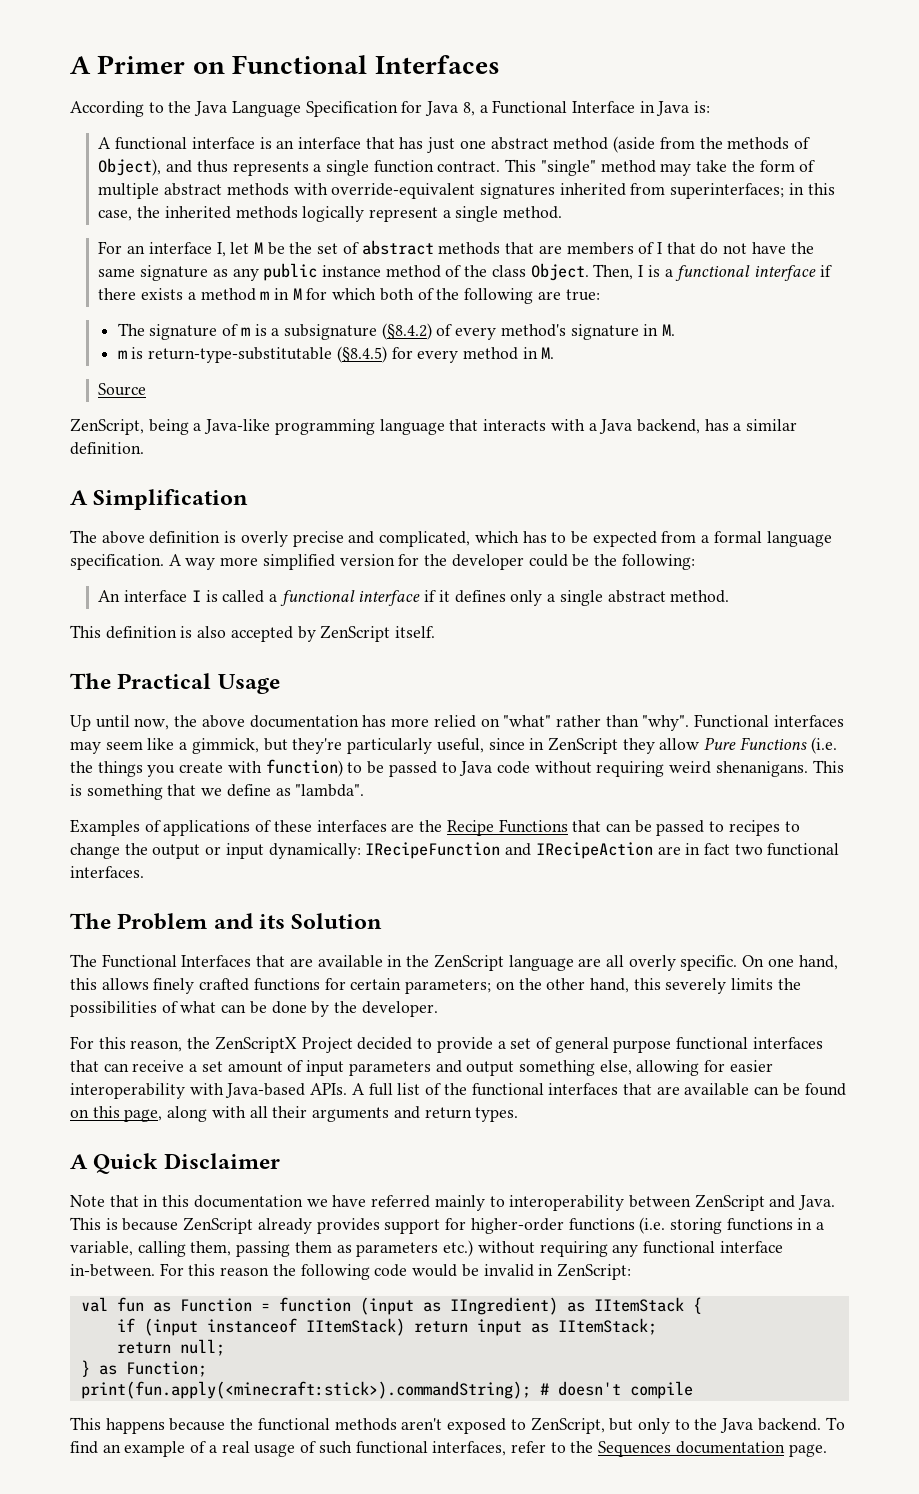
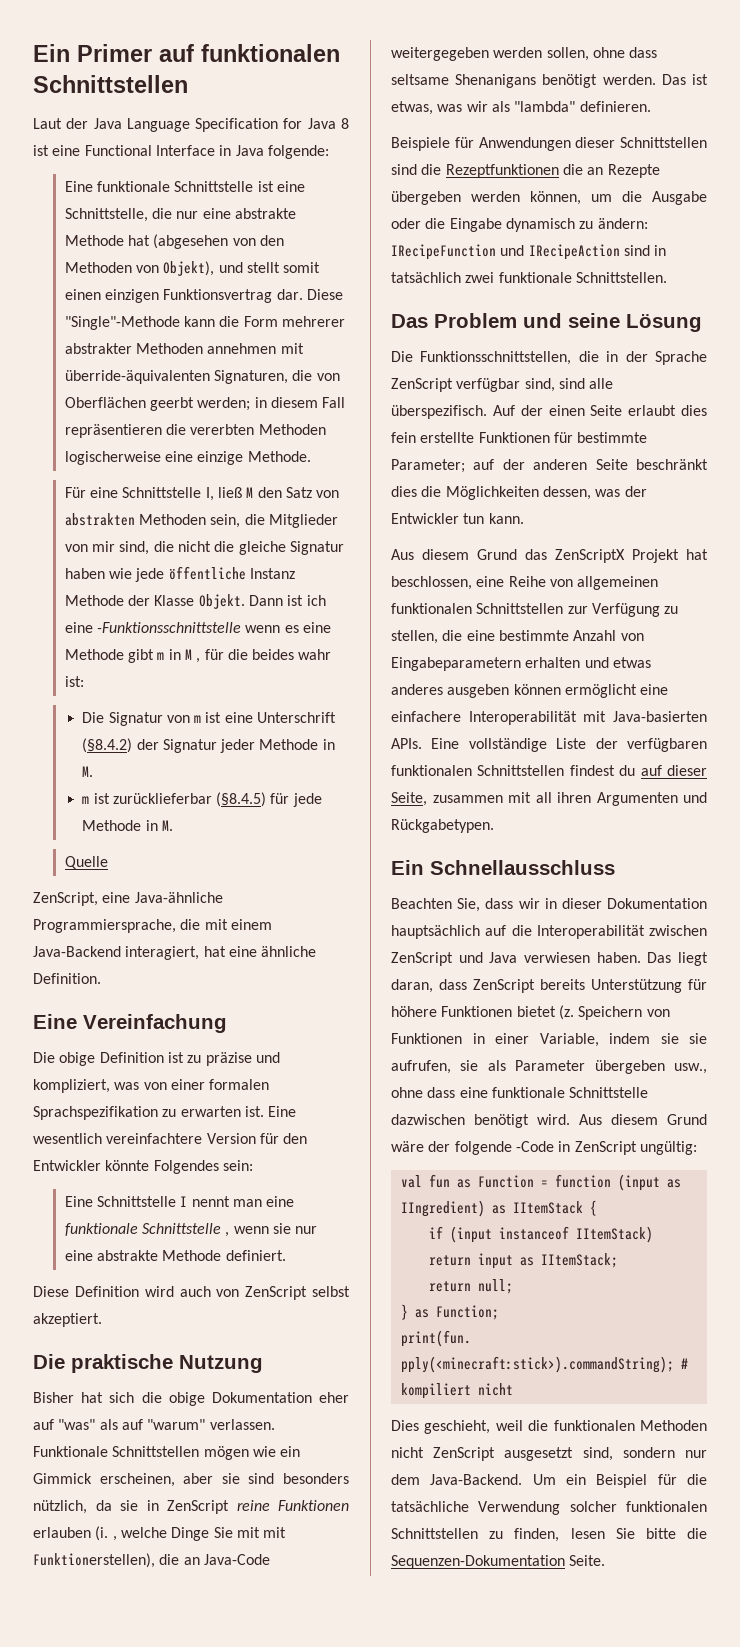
[70,55,500,74] [70,101,192,117] A Primer on Functional Interfaces // According to the -> [33,44,340,62] [33,75,188,93] [33,118,89,129] Ein Primer auf funktionalen Schnittstellen // Laut der
[462,102,488,116] 8, a -> [341,118,349,129] [33,145,81,156] 8 ist eine
[694,101,711,113] [98,136,810,153] [98,158,816,176] [98,183,835,199] [98,206,563,222] [98,240,814,257] [98,263,832,281] [98,288,600,304] [117,323,676,340] [117,346,555,363] [98,383,147,396] [70,418,798,435] [70,442,144,455] [70,489,249,510] [70,530,832,547] [70,554,695,570] [98,590,730,606] [70,625,436,642] [70,673,280,694] [70,714,844,731] [70,737,837,754] [70,759,844,777] [70,784,365,800] [70,819,800,836] [70,842,840,859] [70,866,144,878] [70,913,383,930] [70,954,838,971] [70,978,801,994] [70,1001,438,1017] [70,1036,823,1053] [70,1060,773,1076] [70,1083,846,1099] [70,1106,519,1122] [70,1153,280,1174] [70,1194,836,1211] [70,1217,825,1234] [70,1240,783,1257] [70,1263,631,1280] is: // A functional interface is an interface that has just one abstract method (aside from the methods of Object), and thus represents a single function contract. This "single" method may take the form of multiple abstract methods with override-equivalent signatures inherited from superinterfaces; in this case, the inherited methods logically represent a single method. // For an interface I, let M be the set of abstract methods that are members of I that do not have the same signature as any public instance method of the class Object. Then, I is a functional interface if there exists a method m in M for which both of the following are true: // The signature of m is a subsignature (§8.4.2) of every method's signature in M. // m is return-type-substitutable (§8.4.5) for every method in M. // Source // ZenScript, being a Java-like programming language that interacts with a Java backend, has a similar definition. // A Simplification // The above definition is overly precise and complicated, which has to be expected from a formal language specification. A way more simplified version for the developer could be the following: // An interface I is called a functional interface if it defines only a single abstract method. // This definition is also accepted by ZenScript itself. // The Practical Usage // Up until now, the above documentation has more relied on "what" rather than "why". Functional interfaces may seem like a gimmick, but they're particularly useful, since in ZenScript they allow Pure Functions (i.e. the things you create with function) to be passed to Java code without requiring weird shenanigans. This is something that we define as "lambda". // Examples of applications of these interfaces are the Recipe Functions that can be passed to recipes to change the output or input dynamically: IRecipeFunction and IRecipeAction are in fact two functional interfaces. // The Problem and its Solution // The Functional Interfaces that are available in the ZenScript language are all overly specific. On one hand, this allows finely crafted functions for certain parameters; on the other hand, this severely limits the possibilities of what can be done by the developer. // For this reason, the ZenScriptX Project decided to provide a set of general purpose functional interfaces that can receive a set amount of input parameters and output something else, allowing for easier interoperability with Java-based APIs. A full list of the functional interfaces that are available can be found on this page, along with all their arguments and return types. // A Quick Disclaimer // Note that in this documentation we have referred mainly to interoperability between ZenScript and Java. This is because ZenScript already provides support for higher-order functions (i.e. storing functions in a variable, calling them, passing them as parameters etc.) without requiring any functional interface in-between. For this reason the following code would be invalid in ZenScript: -> [267,145,329,159] [64,181,305,192] [64,208,296,222] [64,234,284,249] [64,261,321,276] [64,289,343,303] [64,316,345,330] [64,343,304,354] [64,370,340,384] [64,397,346,411] [64,424,326,438] [64,451,311,465] [64,487,340,501] [64,513,338,528] [64,541,344,555] [64,566,295,582] [64,594,326,609] [64,622,331,633] [64,649,332,663] [64,676,84,687] [82,712,337,726] [82,738,335,753] [82,766,94,777] [82,792,322,807] [82,820,173,831] [64,856,108,869] [33,892,223,906] [33,919,272,933] [33,946,317,960] [33,973,101,984] [33,1014,227,1033] [33,1052,280,1066] [33,1079,270,1093] [33,1106,297,1120] [33,1133,308,1144] [33,1160,253,1174] [64,1196,295,1207] [64,1223,318,1237] [64,1250,286,1261] [33,1286,351,1300] [33,1313,102,1327] [33,1354,263,1373] [33,1392,349,1406] [33,1419,275,1430] [33,1446,301,1460] [33,1473,349,1487] [33,1500,349,1514] [33,1526,287,1541] [33,1553,270,1568] [391,47,658,61] [391,74,708,88] [391,101,651,115] [391,137,707,151] [391,164,660,178] [391,191,707,205] [391,218,648,232] [391,244,667,260] [391,272,667,283] [391,313,702,332] [391,351,707,365] [391,378,614,392] [391,405,707,419] [391,432,648,443] [391,459,708,473] [391,486,647,500] [391,513,524,524] [391,549,708,563] [391,576,659,590] [391,603,679,617] [391,630,644,644] [391,657,651,671] [391,684,669,698] [391,711,707,725] [391,738,707,752] [391,765,707,776] [391,792,707,806] [391,819,494,833] [391,860,615,875] [391,898,707,912] [391,925,707,939] [391,952,708,966] [391,979,707,993] [391,1005,670,1020] [391,1033,707,1047] [391,1060,707,1074] [391,1087,649,1098] [391,1114,707,1128] [391,1141,697,1155] folgende: // Eine funktionale Schnittstelle ist eine Schnittstelle, die nur eine abstrakte Methode hat (abgesehen von den Methoden von Objekt), und stellt somit einen einzigen Funktionsvertrag dar. Diese "Single"-Methode kann die Form mehrerer abstrakter Methoden annehmen mit überride-äquivalenten Signaturen, die von Oberflächen geerbt werden; in diesem Fall repräsentieren die vererbten Methoden logischerweise eine einzige Methode. // Für eine Schnittstelle I, ließ M den Satz von abstrakten Methoden sein, die Mitglieder von mir sind, die nicht die gleiche Signatur haben wie jede öffentliche Instanz Methode der Klasse Objekt. Dann ist ich eine -Funktionsschnittstelle wenn es eine Methode gibt m in M , für die beides wahr ist: // Die Signatur von m ist eine Unterschrift (§8.4.2) der Signatur jeder Methode in M. // m ist zurücklieferbar (§8.4.5) für jede Methode in M. // Quelle // ZenScript, eine Java-ähnliche Programmiersprache, die mit einem Java-Backend interagiert, hat eine ähnliche Definition. // Eine Vereinfachung // Die obige Definition ist zu präzise und kompliziert, was von einer formalen Sprachspezifikation zu erwarten ist. Eine wesentlich vereinfachtere Version für den Entwickler könnte Folgendes sein: // Eine Schnittstelle I nennt man eine funktionale Schnittstelle , wenn sie nur eine abstrakte Methode definiert. // Diese Definition wird auch von ZenScript selbst akzeptiert. // Die praktische Nutzung // Bisher hat sich die obige Dokumentation eher auf "was" als auf "warum" verlassen. Funktionale Schnittstellen mögen wie ein Gimmick erscheinen, aber sie sind besonders nützlich, da sie in ZenScript reine Funktionen erlauben (i. , welche Dinge Sie mit mit Funktionerstellen), die an Java-Code weitergegeben werden sollen, ohne dass seltsame Shenanigans benötigt werden. Das ist etwas, was wir als "lambda" definieren. // Beispiele für Anwendungen dieser Schnittstellen sind die Rezeptfunktionen die an Rezepte übergeben werden können, um die Ausgabe oder die Eingabe dynamisch zu ändern: IRecipeFunction und IRecipeAction sind in tatsächlich zwei funktionale Schnittstellen. // Das Problem und seine Lösung // Die Funktionsschnittstellen, die in der Sprache ZenScript verfügbar sind, sind alle überspezifisch. Auf der einen Seite erlaubt dies fein erstellte Funktionen für bestimmte Parameter; auf der anderen Seite beschränkt dies die Möglichkeiten dessen, was der Entwickler tun kann. // Aus diesem Grund das ZenScriptX Projekt hat beschlossen, eine Reihe von allgemeinen funktionalen Schnittstellen zur Verfügung zu stellen, die eine bestimmte Anzahl von Eingabeparametern erhalten und etwas anderes ausgeben können ermöglicht eine einfachere Interoperabilität mit Java-basierten APIs. Eine vollständige Liste der verfügbaren funktionalen Schnittstellen findest du auf dieser Seite, zusammen mit all ihren Argumenten und Rückgabetypen. // Ein Schnellausschluss // Beachten Sie, dass wir in dieser Dokumentation hauptsächlich auf die Interoperabilität zwischen ZenScript und Java verwiesen haben. Das liegt daran, dass ZenScript bereits Unterstützung für höhere Funktionen bietet (z. Speichern von Funktionen in einer Variable, indem sie sie aufrufen, sie als Parameter übergeben usw., ohne dass eine funktionale Schnittstelle dazwischen benötigt wird. Aus diesem Grund wäre der folgende -Code in ZenScript ungültig:
[80,1381,693,1399] [70,1417,845,1434] [70,1441,827,1457] print(fun.apply(<minecraft:stick>).commandString); # doesn't compile // This happens because the functional methods aren't exposed to ZenScript, but only to the Java backend. To find an example of a real usage of such functional interfaces, refer to the Sequences documentation page. -> [400,1330,471,1347] [400,1356,688,1373] [400,1383,513,1399] [391,1420,707,1434] [391,1447,707,1461] [391,1474,707,1488] [391,1501,707,1515] [391,1528,707,1542] [391,1555,606,1569] print(fun. pply(<minecraft:stick>).commandString); # kompiliert nicht // Dies geschieht, weil die funktionalen Methoden nicht ZenScript ausgesetzt sind, sondern nur dem Java-Backend. Um ein Beispiel für die tatsächliche Verwendung solcher funktionalen Schnittstellen zu finden, lesen Sie bitte die Sequenzen-Dokumentation Seite.

